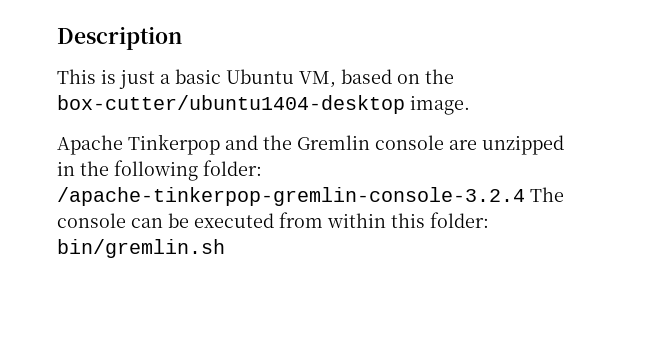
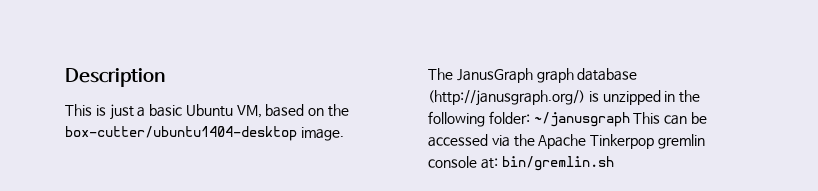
[57,134,477,155] Apache Tinkerpop and the Gremlin console are -> [428,68,638,83] [428,90,599,106] The JanusGraph graph database (http://janusgraph.org/) is
[57,187,564,206] [57,212,489,228] /apache-tinkerpop-gremlin-console-3.2.4 The console can be executed from within this folder: -> [533,112,707,127] [428,134,705,149] [428,156,498,169] ~/janusgraph This can be accessed via the Apache Tinkerpop gremlin console at:

